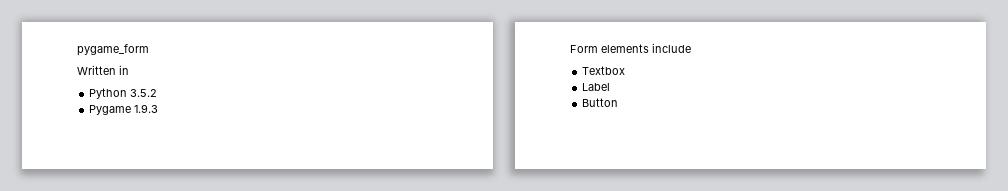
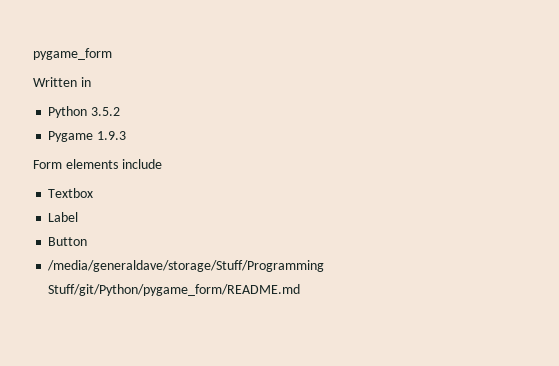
(619, 102) none -> [47,260,325,272] [48,284,301,296] // /media/generaldave/storage/Stuff/Programming Stuff/git/Python/pygame_form/README.md

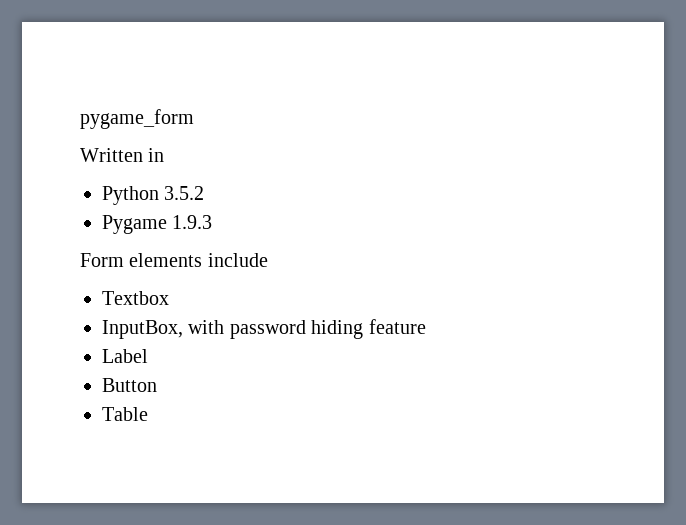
(94, 193) none -> [102,319,426,339] // InputBox, with password hiding feature
[47,260,325,272] [48,284,301,296] /media/generaldave/storage/Stuff/Programming Stuff/git/Python/pygame_form/README.md -> [102,407,148,421] Table

